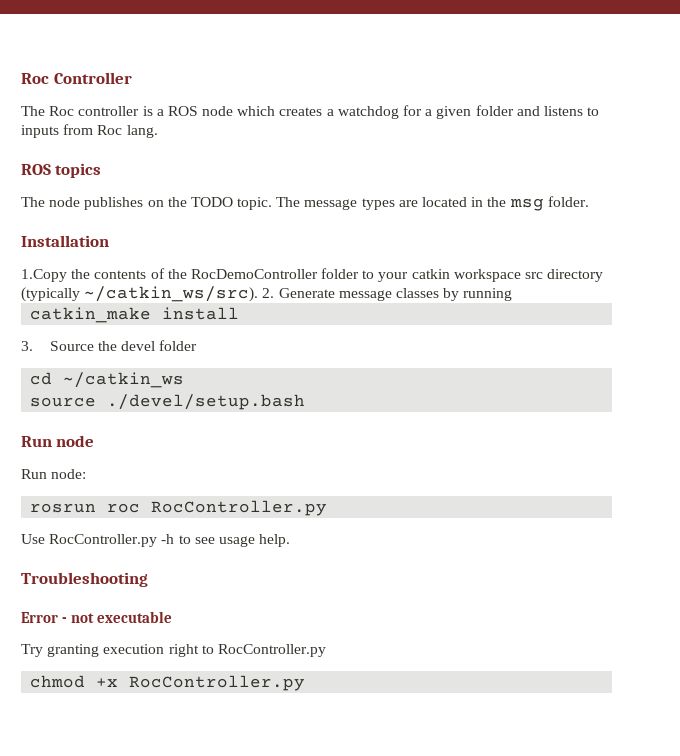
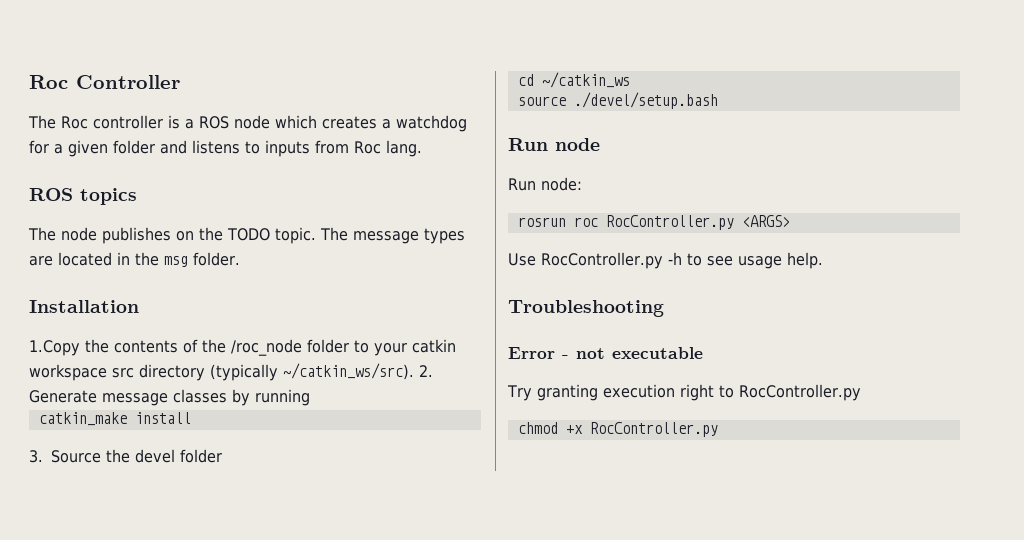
[190,269,318,279] RocDemoController -> [231,339,302,356] /roc_node
(328, 508) none -> [741,215,790,227] <ARGS>

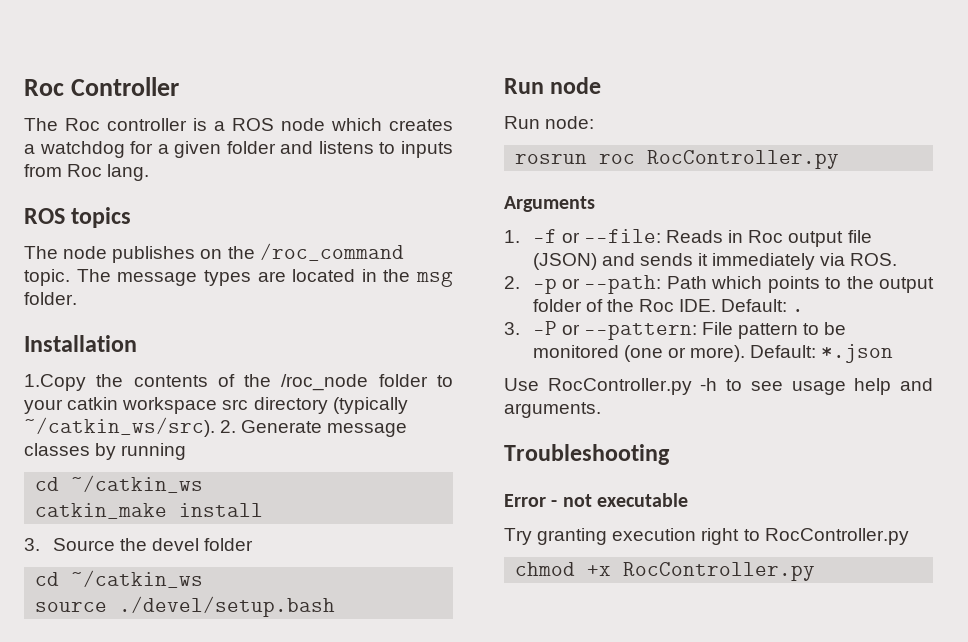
[227,228,270,241] TODO -> [259,243,404,261] /roc_command
(310, 397) none -> [35,475,204,493] // cd ~/catkin_ws
[741,215,790,227] <ARGS> -> [504,196,595,212] [504,229,872,247] [532,253,898,270] [504,275,934,294] [532,299,805,312] [504,321,847,340] [532,344,894,363] // Arguments // 1. -f or --file: Reads in Roc output file (JSON) and sends it immediately via ROS. // 2. -p or --path: Path which points to the output folder of the Roc IDE. Default: . // 3. -P or --pattern: File pattern to be monitored (one or more). Default: *.json
[786,252,823,269] help. -> [854,378,933,395] [504,402,601,418] help and arguments.

